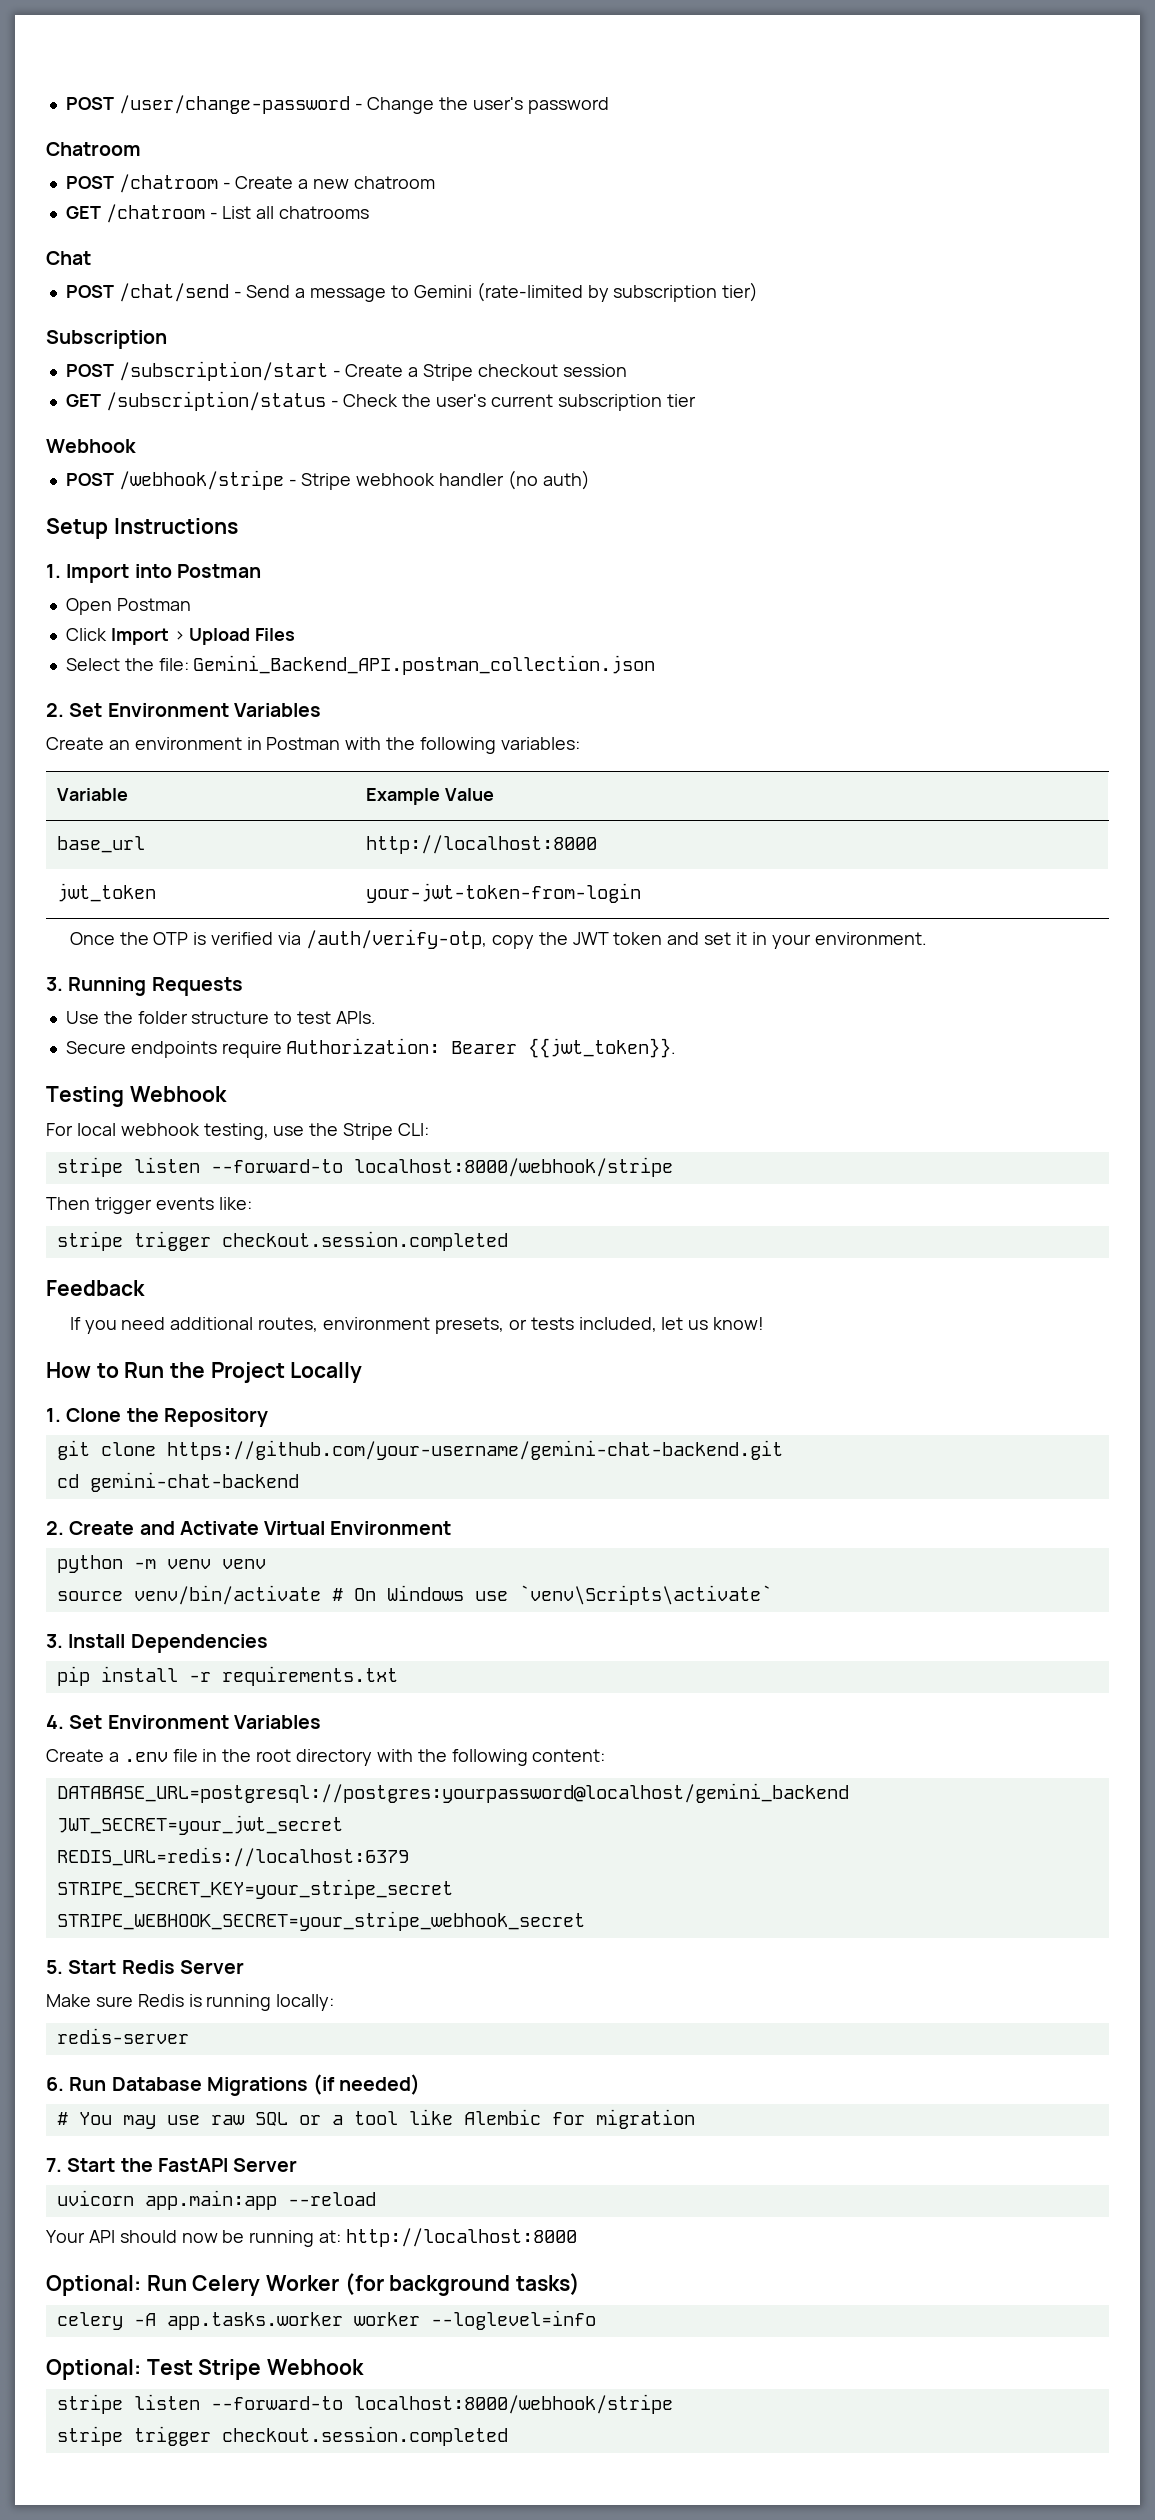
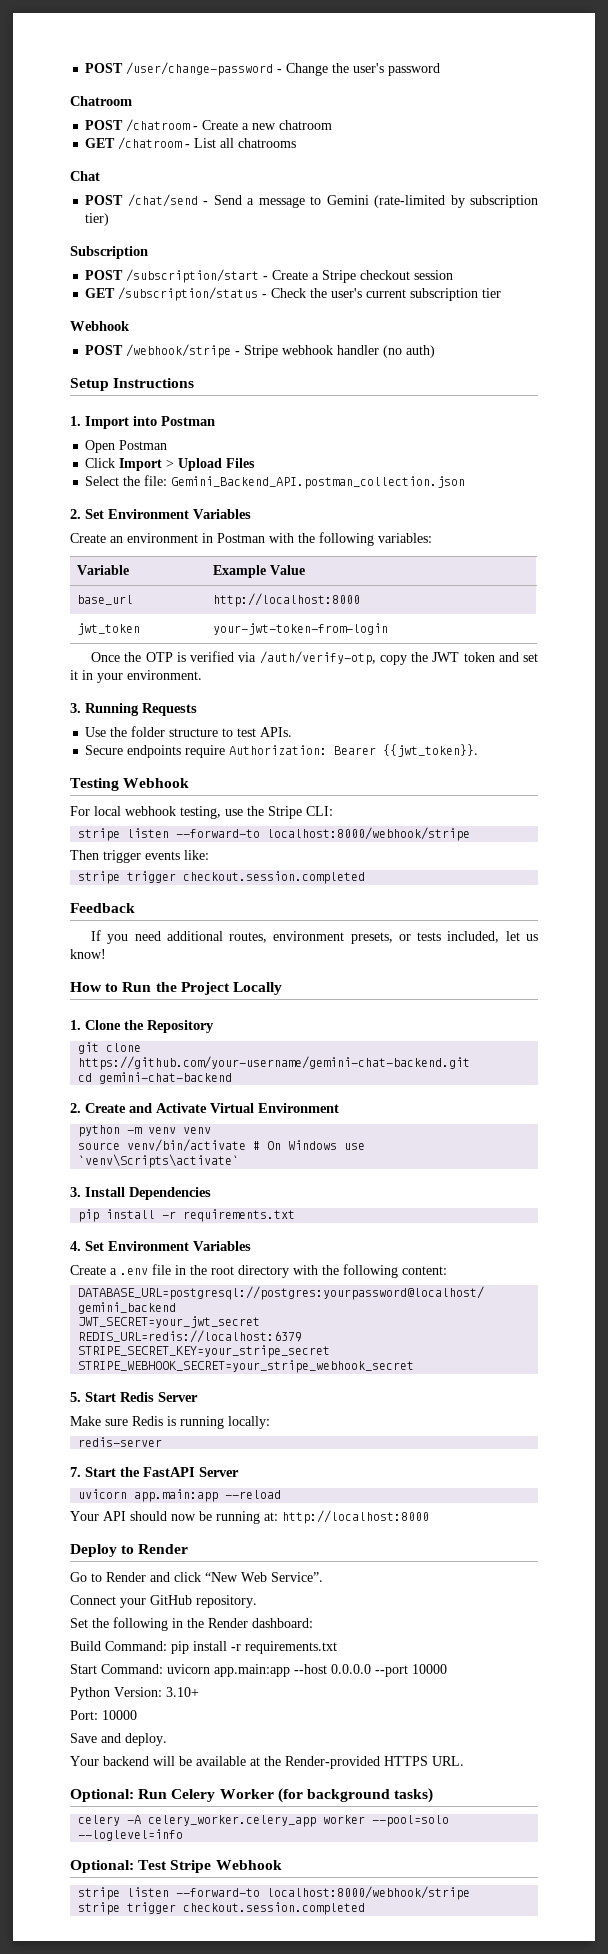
[46,2074,421,2096] [56,2109,695,2129] // 6. Run Database Migrations (if needed) // # You may use raw SQL or a tool like Alembic for migration -> (163, 1442) none
(578, 2237) none -> [70,1544,189,1557] [70,1572,323,1582] [70,1595,257,1608] [70,1617,313,1631] [70,1641,337,1654] [70,1664,447,1677] [70,1687,199,1700] [70,1710,137,1720] [70,1733,167,1746] [70,1756,464,1769] // Deploy to Render // Go to Render and click “New Web Service”. // Connect your GitHub repository. // Set the following in the Render dashboard: // Build Command: pip install -r requirements.txt // Start Command: uvicorn app.main:app --host 0.0.0.0 --port 10000 // Python Version: 3.10+ // Port: 10000 // Save and deploy. // Your backend will be available at the Render-provided HTTPS URL.
[166,2312,420,2330] app.tasks.worker worker -> [148,1815,450,1827] celery_worker.celery_app worker --pool=solo

